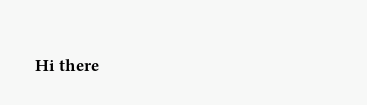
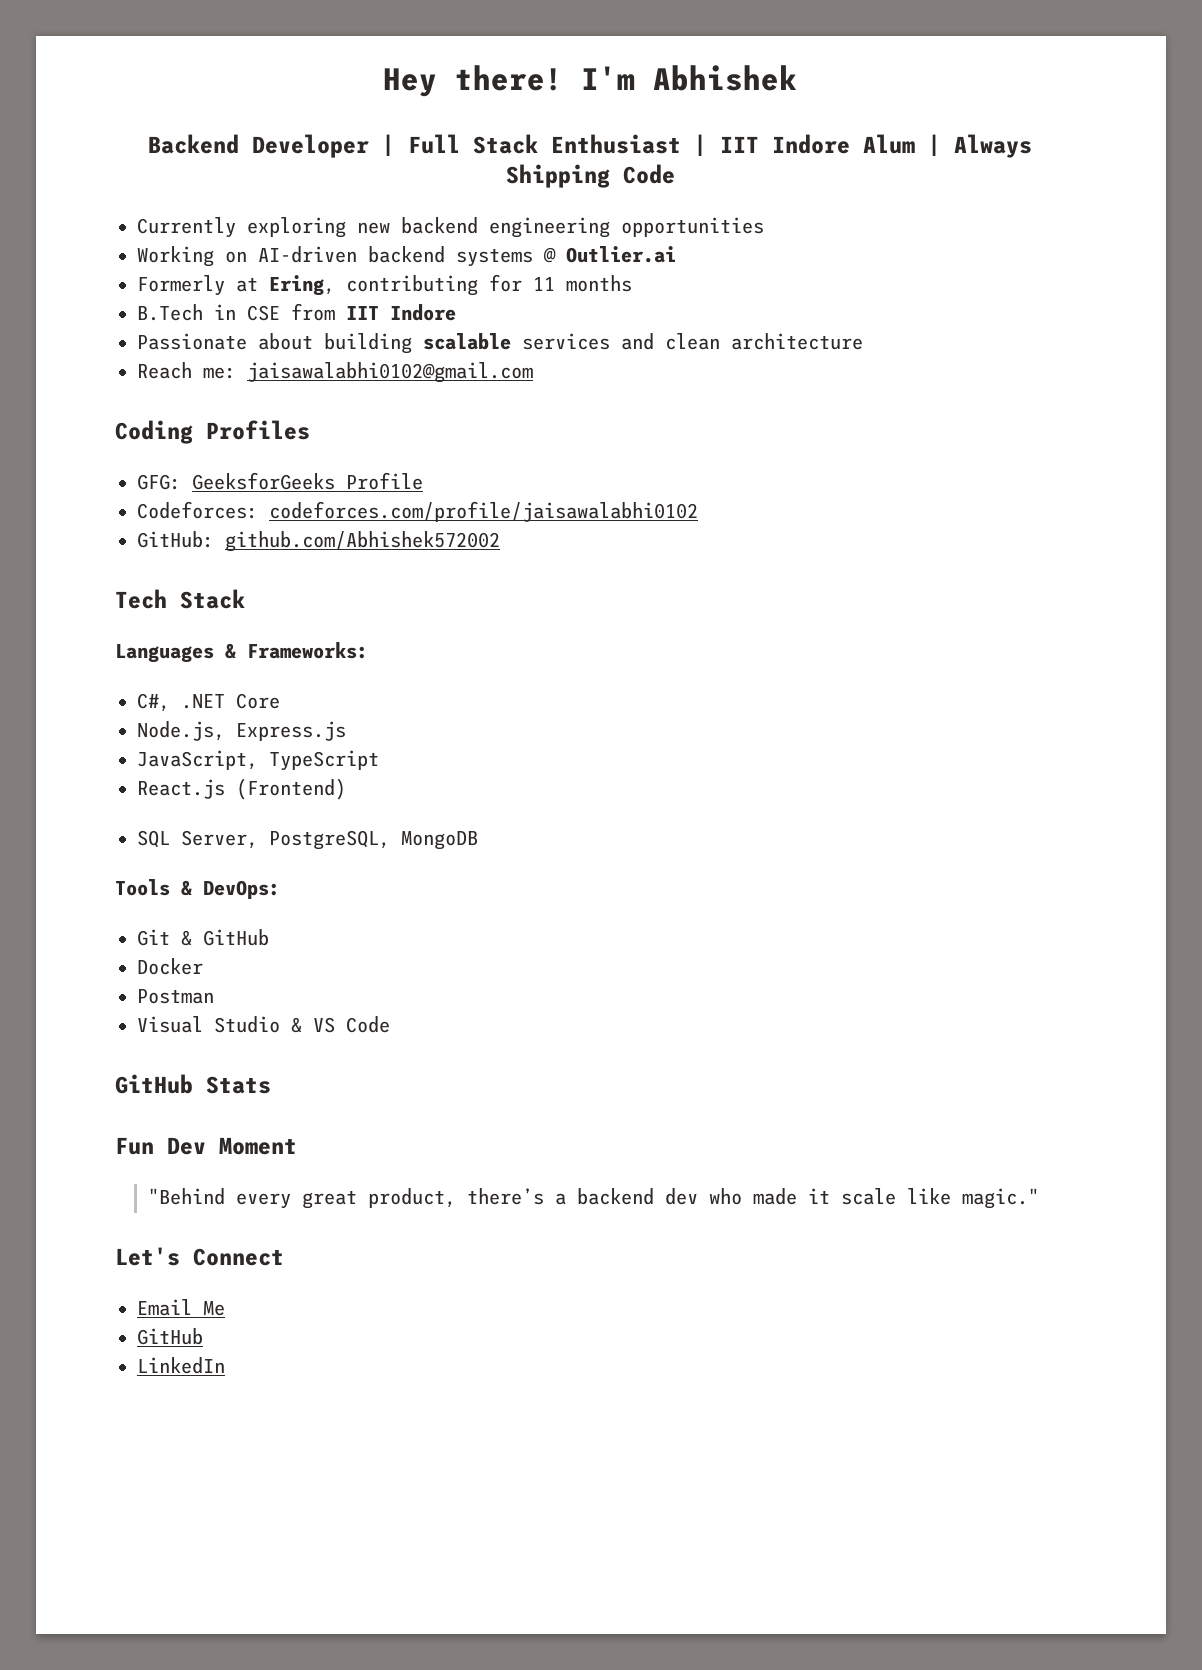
[35,59,99,71] Hi there -> [383,65,797,97] [148,134,1032,158] [505,164,675,188] [137,217,764,238] [137,246,676,267] [137,274,632,296] [137,303,456,321] [137,333,863,354] [137,362,533,383] [115,420,310,444] [137,472,423,490] [137,501,698,522] [137,531,500,552] [115,589,245,609] [115,642,368,663] [137,693,280,712] [137,721,346,741] [137,750,379,771] [137,778,346,800] [137,830,478,850] [115,879,280,899] [137,929,269,946] [137,958,203,975] [137,989,214,1004] [137,1016,390,1033] [115,1074,271,1094] [115,1137,297,1155] [148,1188,1040,1209] [115,1247,284,1266] [137,1299,225,1316] [137,1328,203,1345] [137,1357,225,1374] Hey there! I'm Abhishek // Backend Developer | Full Stack Enthusiast | IIT Indore Alum | Always Shipping Code // Currently exploring new backend engineering opportunities // Working on AI-driven backend systems @ Outlier.ai // Formerly at Ering, contributing for 11 months // B.Tech in CSE from IIT Indore // Passionate about building scalable services and clean architecture // Reach me: jaisawalabhi0102@gmail.com // Coding Profiles // GFG: GeeksforGeeks Profile // Codeforces: codeforces.com/profile/jaisawalabhi0102 // GitHub: github.com/Abhishek572002 // Tech Stack // Languages & Frameworks: // C#, .NET Core // Node.js, Express.js // JavaScript, TypeScript // React.js (Frontend) // SQL Server, PostgreSQL, MongoDB // Tools & DevOps: // Git & GitHub // Docker // Postman // Visual Studio & VS Code // GitHub Stats // Fun Dev Moment // "Behind every great product, there’s a backend dev who made it scale like magic." // Let's Connect // Email Me // GitHub // LinkedIn

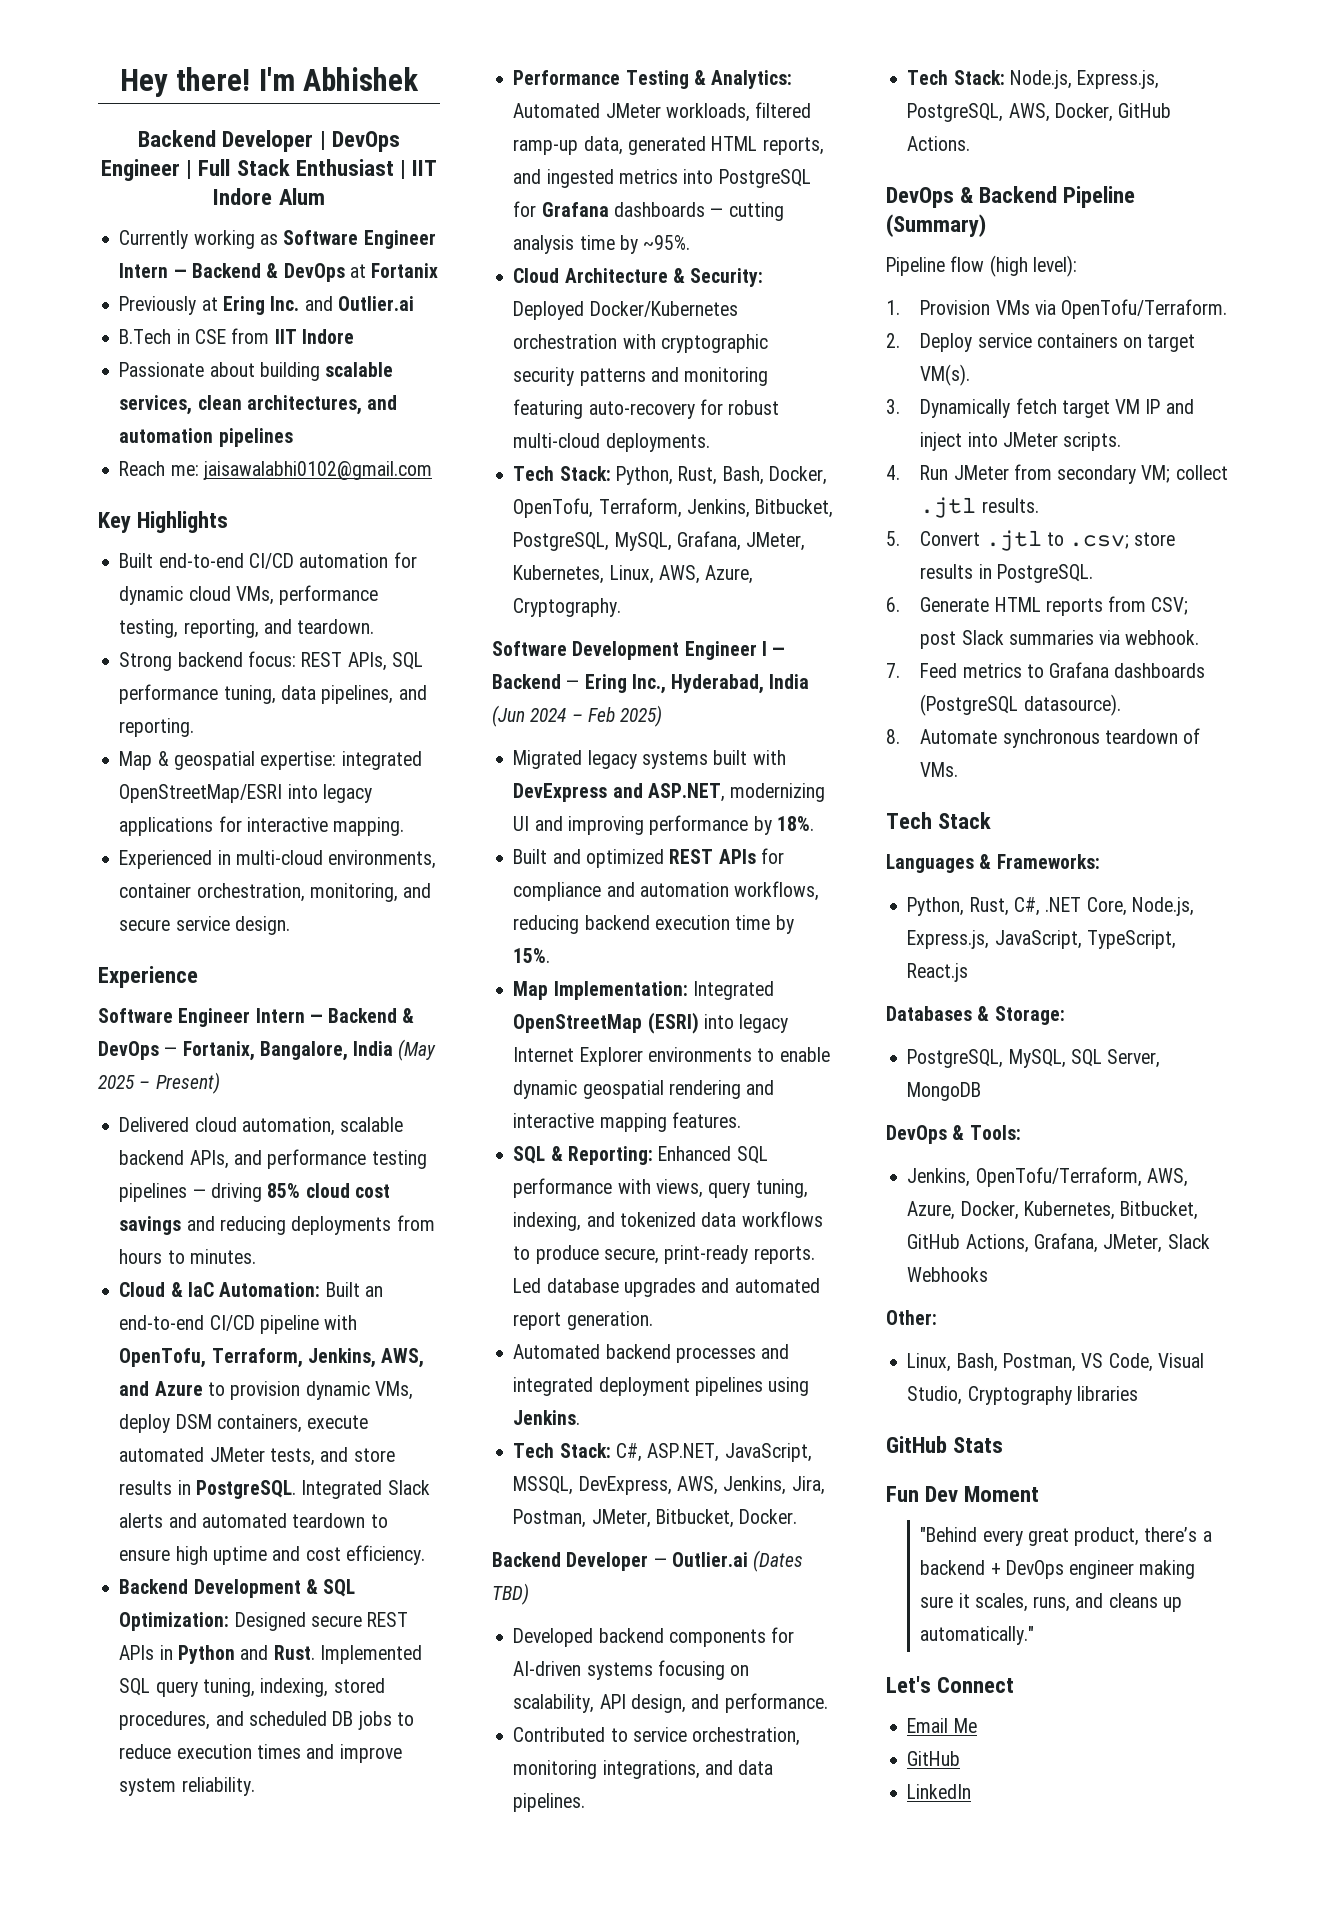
(395, 145) none -> [331,131,400,152] [101,159,193,181] DevOps Engineer |
[928,134,1032,158] [505,164,675,188] [137,217,764,238] [137,246,676,267] [137,274,632,296] | Always Shipping Code // Currently exploring new backend engineering opportunities // Working on AI-driven backend systems @ Outlier.ai // Formerly at Ering, contributing for 11 months -> [119,230,436,249] [119,263,439,282] [119,296,414,315] // Currently working as Software Engineer Intern — Backend & DevOps at Fortanix // Previously at Ering Inc. and Outlier.ai
[522,333,863,350] [137,362,533,383] [115,420,310,444] [137,472,423,490] [137,501,698,522] [137,531,500,552] services and clean architecture // Reach me: jaisawalabhi0102@gmail.com // Coding Profiles // GFG: GeeksforGeeks Profile // Codeforces: codeforces.com/profile/jaisawalabhi0102 // GitHub: github.com/Abhishek572002 -> [119,395,398,415] [119,428,293,447] [119,461,432,480] [98,511,229,533] [119,552,417,569] [119,585,379,605] [119,619,375,638] [119,651,423,671] [119,684,427,704] [119,718,195,737] [119,751,422,770] [119,784,372,803] [119,816,405,836] [119,850,437,869] [119,883,432,902] [119,916,290,935] [98,966,198,988] [98,1008,415,1027] [98,1039,437,1061] [98,1072,220,1094] [119,1117,404,1136] [119,1149,427,1169] [119,1183,390,1202] [119,1215,435,1235] [119,1249,256,1264] [119,1282,383,1297] [119,1315,358,1334] [119,1348,425,1368] [119,1381,413,1400] [119,1414,369,1433] [119,1447,395,1466] [119,1480,430,1499] [119,1513,388,1528] [119,1545,425,1565] [119,1579,356,1598] [119,1612,409,1631] [119,1645,422,1664] [119,1678,385,1697] [119,1711,414,1730] [119,1744,402,1763] [119,1777,255,1796] [513,70,793,89] [513,102,812,122] [513,136,824,155] [513,169,811,188] [513,201,784,221] [513,235,691,254] [513,268,764,287] [513,301,738,320] [513,334,768,353] [513,367,769,386] [513,399,780,419] [513,433,710,452] [513,466,827,485] [513,498,834,518] [513,531,806,551] [513,565,754,584] [513,598,622,617] [492,641,786,660] [492,674,810,694] [492,705,663,727] [513,750,786,769] [513,783,826,802] [513,815,814,835] [513,848,784,868] [513,881,820,901] [513,915,794,934] [513,948,551,963] [513,981,774,1000] [513,1012,789,1034] [513,1047,830,1066] [513,1080,775,1099] [513,1112,741,1132] [513,1146,768,1165] [513,1178,808,1198] [513,1211,823,1231] [513,1245,815,1264] [513,1278,820,1297] [513,1311,653,1330] [513,1344,790,1363] [513,1377,810,1396] [513,1410,581,1425] [513,1443,812,1462] [513,1476,825,1495] [513,1509,798,1528] [492,1550,804,1572] [492,1583,529,1605] [513,1627,795,1647] [513,1660,750,1680] [513,1693,828,1713] [513,1727,801,1746] [513,1760,774,1779] [513,1793,586,1812] [907,70,1160,89] [907,103,1172,122] [907,136,971,151] [886,186,1136,208] [886,214,986,237] [886,255,1077,277] [886,299,1228,319] [886,333,1196,352] [920,364,971,386] [886,398,1194,418] [920,432,1122,451] [886,464,1228,484] [920,497,1039,518] [886,530,1176,551] [920,564,1093,583] [886,596,1189,616] [920,630,1200,649] [886,662,1206,678] [920,694,1121,716] [886,728,1201,748] [920,762,959,777] services, clean architectures, and automation pipelines // Reach me: jaisawalabhi0102@gmail.com // Key Highlights // Built end-to-end CI/CD automation for dynamic cloud VMs, performance testing, reporting, and teardown. // Strong backend focus: REST APIs, SQL performance tuning, data pipelines, and reporting. // Map & geospatial expertise: integrated OpenStreetMap/ESRI into legacy applications for interactive mapping. // Experienced in multi-cloud environments, container orchestration, monitoring, and secure service design. // Experience // Software Engineer Intern — Backend & DevOps — Fortanix, Bangalore, India (May 2025 – Present) // Delivered cloud automation, scalable backend APIs, and performance testing pipelines — driving 85% cloud cost savings and reducing deployments from hours to minutes. // Cloud & IaC Automation: Built an end-to-end CI/CD pipeline with OpenTofu, Terraform, Jenkins, AWS, and Azure to provision dynamic VMs, deploy DSM containers, execute automated JMeter tests, and store results in PostgreSQL. Integrated Slack alerts and automated teardown to ensure high uptime and cost efficiency. // Backend Development & SQL Optimization: Designed secure REST APIs in Python and Rust. Implemented SQL query tuning, indexing, stored procedures, and scheduled DB jobs to reduce execution times and improve system reliability. // Performance Testing & Analytics: Automated JMeter workloads, filtered ramp-up data, generated HTML reports, and ingested metrics into PostgreSQL for Grafana dashboards — cutting analysis time by ~95%. // Cloud Architecture & Security: Deployed Docker/Kubernetes orchestration with cryptographic security patterns and monitoring featuring auto-recovery for robust multi-cloud deployments. // Tech Stack: Python, Rust, Bash, Docker, OpenTofu, Terraform, Jenkins, Bitbucket, PostgreSQL, MySQL, Grafana, JMeter, Kubernetes, Linux, AWS, Azure, Cryptography. // Software Development Engineer I — Backend — Ering Inc., Hyderabad, India (Jun 2024 – Feb 2025) // Migrated legacy systems built with DevExpress and ASP.NET, modernizing UI and improving performance by 18%. // Built and optimized REST APIs for compliance and automation workflows, reducing backend execution time by 15%. // Map Implementation: Integrated OpenStreetMap (ESRI) into legacy Internet Explorer environments to enable dynamic geospatial rendering and interactive mapping features. // SQL & Reporting: Enhanced SQL performance with views, query tuning, indexing, and tokenized data workflows to produce secure, print-ready reports. Led database upgrades and automated report generation. // Automated backend processes and integrated deployment pipelines using Jenkins. // Tech Stack: C#, ASP.NET, JavaScript, MSSQL, DevExpress, AWS, Jenkins, Jira, Postman, JMeter, Bitbucket, Docker. // Backend Developer — Outlier.ai (Dates TBD) // Developed backend components for AI-driven systems focusing on scalability, API design, and performance. // Contributed to service orchestration, monitoring integrations, and data pipelines. // Tech Stack: Node.js, Express.js, PostgreSQL, AWS, Docker, GitHub Actions. // DevOps & Backend Pipeline (Summary) // Pipeline flow (high level): // 1. Provision VMs via OpenTofu/Terraform. // 2. Deploy service containers on target VM(s). // 3. Dynamically fetch target VM IP and inject into JMeter scripts. // 4. Run JMeter from secondary VM; collect .jtl results. // 5. Convert .jtl to .csv; store results in PostgreSQL. // 6. Generate HTML reports from CSV; post Slack summaries via webhook. // 7. Feed metrics to Grafana dashboards (PostgreSQL datasource). // 8. Automate synchronous teardown of VMs.
[137,693,280,712] [137,721,346,741] [137,750,379,771] [137,778,346,800] C#, .NET Core // Node.js, Express.js // JavaScript, TypeScript // React.js (Frontend) // -> [907,897,1194,916] [907,930,1176,949] [907,963,969,982] [886,1006,1065,1025] [907,1049,1066,1068] Python, Rust, C#, .NET Core, Node.js, Express.js, JavaScript, TypeScript, React.js // Databases & Storage: // PostgreSQL, MySQL,
[269,830,390,850] PostgreSQL, -> (1161, 1058) none
[115,879,280,899] [137,929,269,946] [137,958,203,975] [137,989,214,1004] [137,1016,390,1033] Tools & DevOps: // Git & GitHub // Docker // Postman // Visual Studio & VS Code -> [886,1125,1021,1144] [907,1167,1188,1187] [907,1201,1199,1220] [907,1233,1210,1253] [907,1267,989,1282] [886,1310,937,1325] [907,1353,1204,1372] [907,1386,1138,1405] DevOps & Tools: // Jenkins, OpenTofu/Terraform, AWS, Azure, Docker, Kubernetes, Bitbucket, GitHub Actions, Grafana, JMeter, Slack Webhooks // Other: // Linux, Bash, Postman, VS Code, Visual Studio, Cryptography libraries
[665,1188,1040,1209] dev who made it scale like magic." -> [990,1560,1196,1579] [920,1593,1182,1612] [920,1626,1035,1645] + DevOps engineer making sure it scales, runs, and cleans up automatically."

